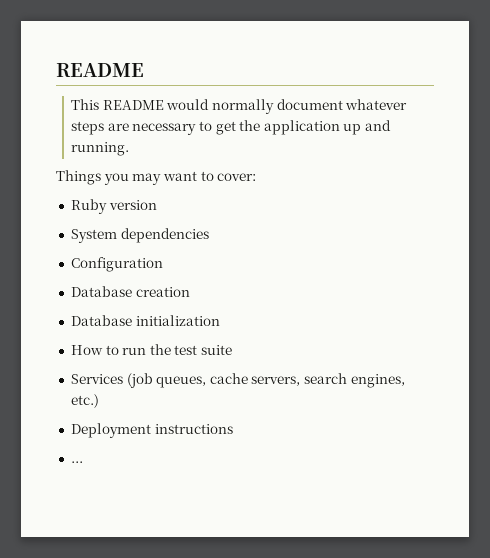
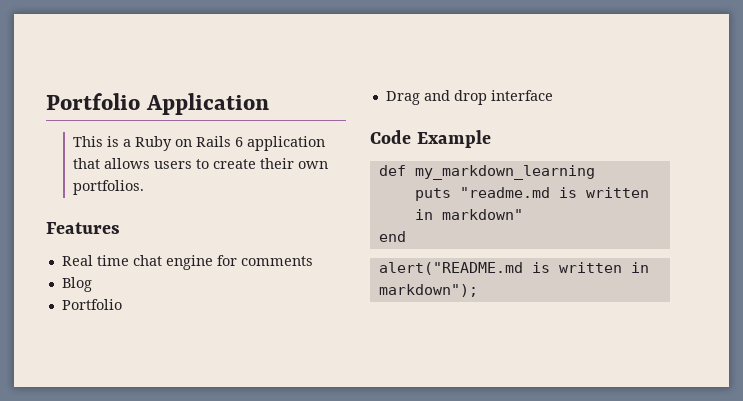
[56,63,144,77] README -> [46,93,269,115] Portfolio Application
[102,99,408,114] [70,120,392,135] [70,142,129,156] [56,170,257,185] [70,199,157,214] [70,228,209,243] [70,257,163,272] [70,286,190,297] [70,315,220,326] [70,344,233,355] [70,373,405,388] [70,394,99,408] [70,423,233,438] [70,461,83,463] README would normally document whatever steps are necessary to get the application up and running. // Things you may want to cover: // Ruby version // System dependencies // Configuration // Database creation // Database initialization // How to run the test suite // Services (job queues, cache servers, search engines, etc.) // Deployment instructions // ... -> [106,136,325,151] [72,158,328,169] [72,180,144,195] [46,222,120,234] [61,255,313,270] [61,277,92,292] [61,299,122,310] [385,90,553,105] [370,130,491,148] [378,165,595,180] [414,187,649,201] [414,209,523,220] [378,231,406,242] [378,262,649,275] [378,284,478,297] is a Ruby on Rails 6 application that allows users to create their own portfolios. // Features // Real time chat engine for comments // Blog // Portfolio // Drag and drop interface // Code Example // def my_markdown_learning // puts "readme.md is written in markdown" // end // alert("README.md is written in markdown");

